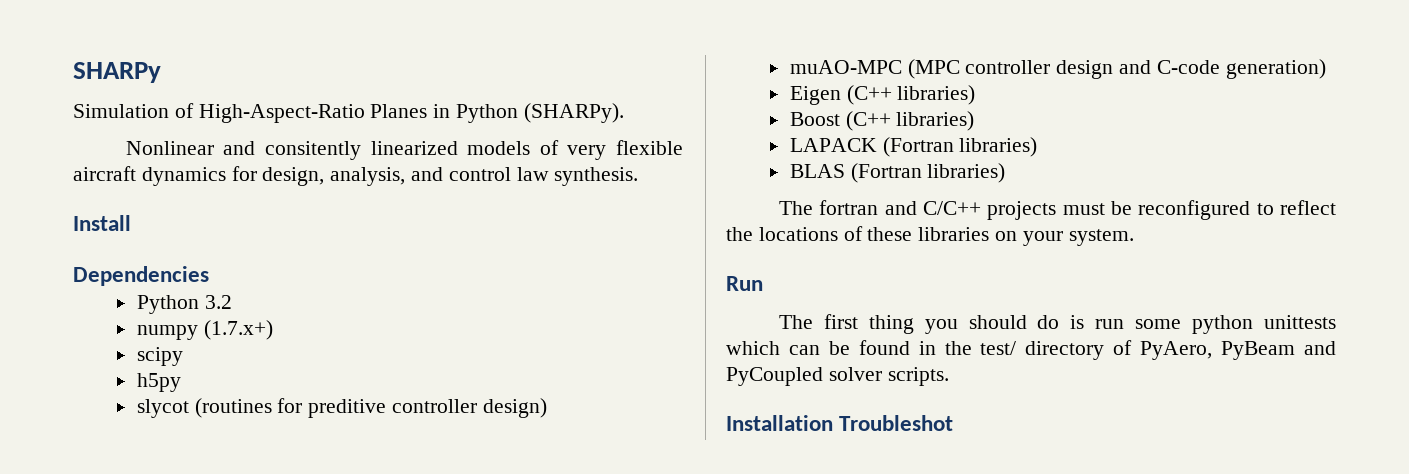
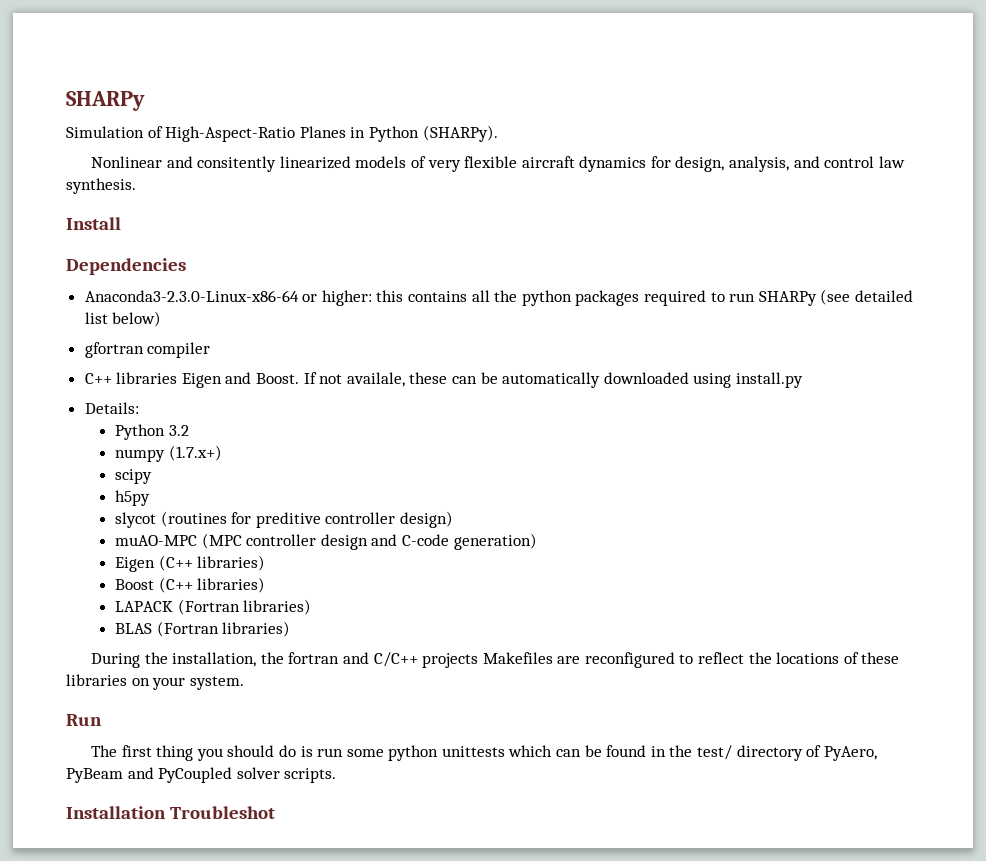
(209, 276) none -> [84,289,913,306] [84,311,162,327] [84,342,211,358] [84,372,803,388] [84,402,139,414] // Anaconda3-2.3.0-Linux-x86-64 or higher: this contains all the python packages required to run SHARPy (see detailed list below) // gfortran compiler // C++ libraries Eigen and Boost. If not availale, these can be automatically downloaded using install.py // Details:
[778,201,813,215] The -> [90,652,284,668] During the installation, the
[1062,201,1132,215] must be -> [482,652,581,664] Makefiles are

